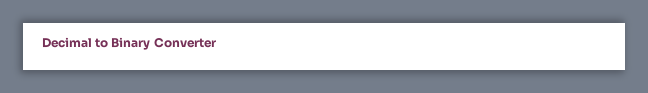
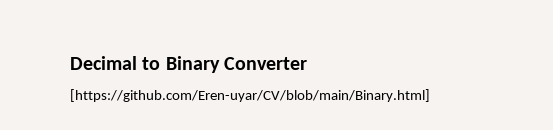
(216, 42) none -> [70,89,430,102] // [https://github.com/Eren-uyar/CV/blob/main/Binary.html]

